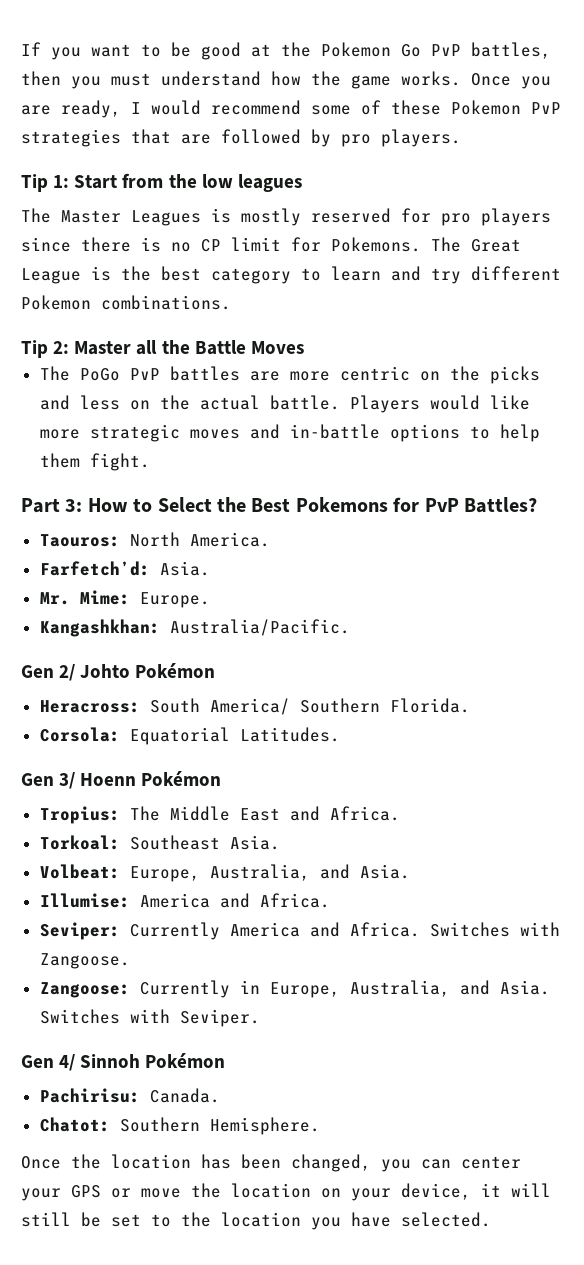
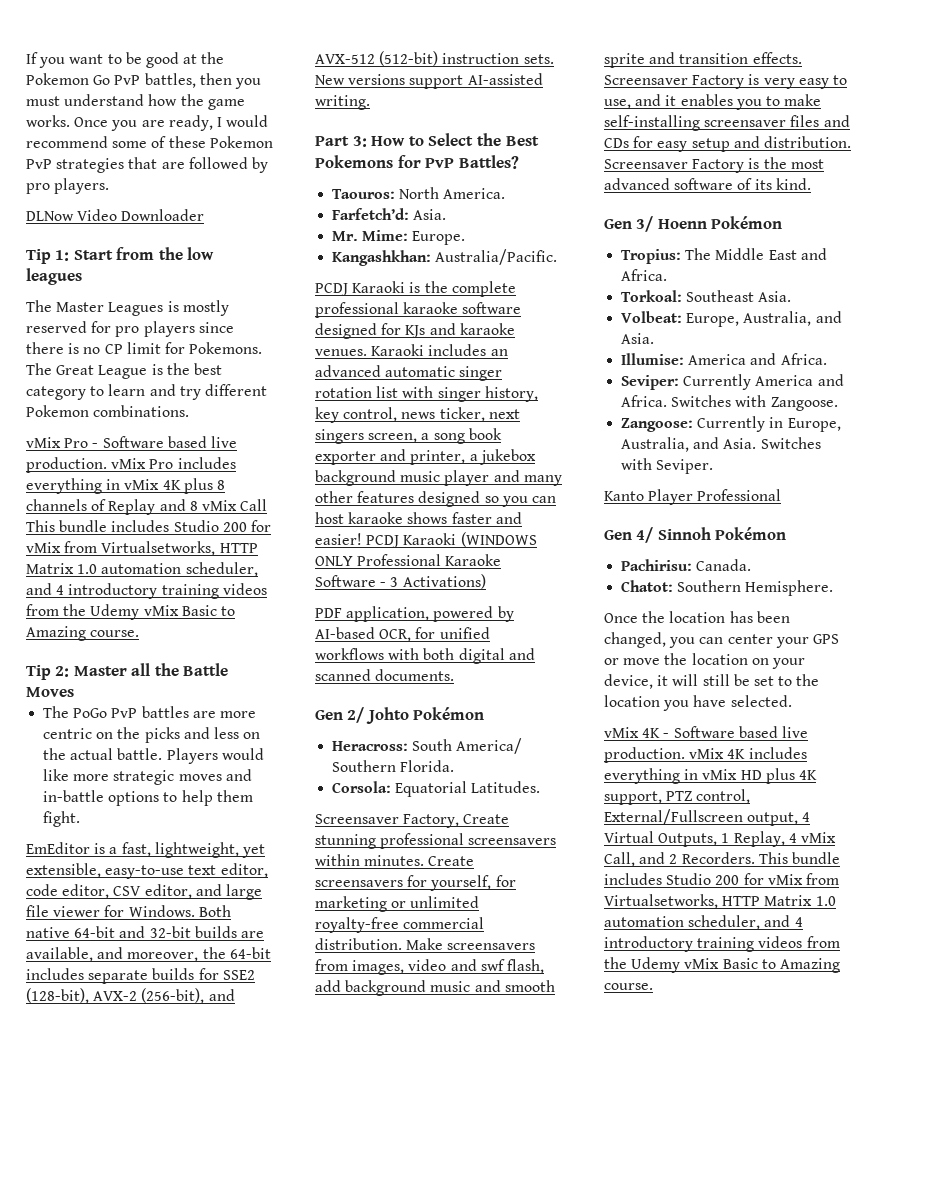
(461, 138) none -> [26,209,205,221] // DLNow Video Downloader
(231, 302) none -> [26,436,237,448] [26,457,236,473] [26,478,225,494] [26,499,268,515] [26,520,271,532] [26,541,258,556] [26,562,258,577] [26,583,267,599] [26,604,235,620] [26,626,140,641] // vMix Pro - Software based live production. vMix Pro includes everything in vMix 4K plus 8 channels of Replay and 8 vMix Call This bundle includes Studio 200 for vMix from Virtualsetworks, HTTP Matrix 1.0 automation scheduler, and 4 introductory training videos from the Udemy vMix Basic to Amazing course.
(150, 462) none -> [26,842,265,858] [26,863,268,879] [26,884,262,900] [26,905,231,917] [26,926,264,938] [26,947,271,962] [26,968,255,984] [26,988,235,1004] [315,51,554,66] [315,73,543,89] [315,95,370,110] // EmEditor is a fast, lightweight, yet extensible, easy-to-use text editor, code editor, CSV editor, and large file viewer for Windows. Both native 64-bit and 32-bit builds are available, and moreover, the 64-bit includes separate builds for SSE2 (128-bit), AVX-2 (256-bit), and AVX-512 (512-bit) instruction sets. New versions support AI-assisted writing.
(350, 627) none -> [315,281,516,297] [315,302,522,318] [315,323,515,339] [315,344,508,356] [315,365,503,381] [315,386,538,402] [315,407,520,423] [315,428,502,444] [315,449,536,465] [315,470,562,486] [315,491,556,507] [315,512,522,524] [315,532,537,548] [315,554,502,566] [315,574,486,589] [315,606,514,622] [315,627,490,642] [315,648,535,664] [315,669,455,681] // PCDJ Karaoki is the complete professional karaoke software designed for KJs and karaoke venues. Karaoki includes an advanced automatic singer rotation list with singer history, key control, news ticker, next singers screen, a song book exporter and printer, a jukebox background music player and many other features designed so you can host karaoke shows faster and easier! PCDJ Karaoki (WINDOWS ONLY Professional Karaoke Software - 3 Activations) // PDF application, powered by AI-based OCR, for unified workflows with both digital and scanned documents.
(340, 734) none -> [315,814,510,828] [315,833,557,849] [315,854,475,866] [315,875,516,891] [315,896,480,912] [315,917,485,933] [315,938,536,950] [315,959,544,975] [315,980,555,996] [604,52,802,68] [604,74,847,89] [604,94,822,110] [604,115,850,131] [604,136,851,152] [604,157,824,173] [604,178,811,190] // Screensaver Factory, Create stunning professional screensavers within minutes. Create screensavers for yourself, for marketing or unlimited royalty-free commercial distribution. Make screensavers from images, video and swf flash, add background music and smooth sprite and transition effects. Screensaver Factory is very easy to use, and it enables you to make self-installing screensaver files and CDs for easy setup and distribution. Screensaver Factory is the most advanced software of its kind.
(260, 1018) none -> [604,489,782,505] // Kanto Player Professional
(491, 1219) none -> [604,726,808,738] [604,747,807,763] [604,768,817,784] [604,789,751,805] [604,809,811,826] [604,831,836,847] [604,852,840,867] [604,873,839,885] [604,894,836,909] [604,915,803,930] [604,936,840,952] [604,957,840,973] [604,983,653,990] // vMix 4K - Software based live production. vMix 4K includes everything in vMix HD plus 4K support, PTZ control, External/Fullscreen output, 4 Virtual Outputs, 1 Replay, 4 vMix Call, and 2 Recorders. This bundle includes Studio 200 for vMix from Virtualsetworks, HTTP Matrix 1.0 automation scheduler, and 4 introductory training videos from the Udemy vMix Basic to Amazing course.

